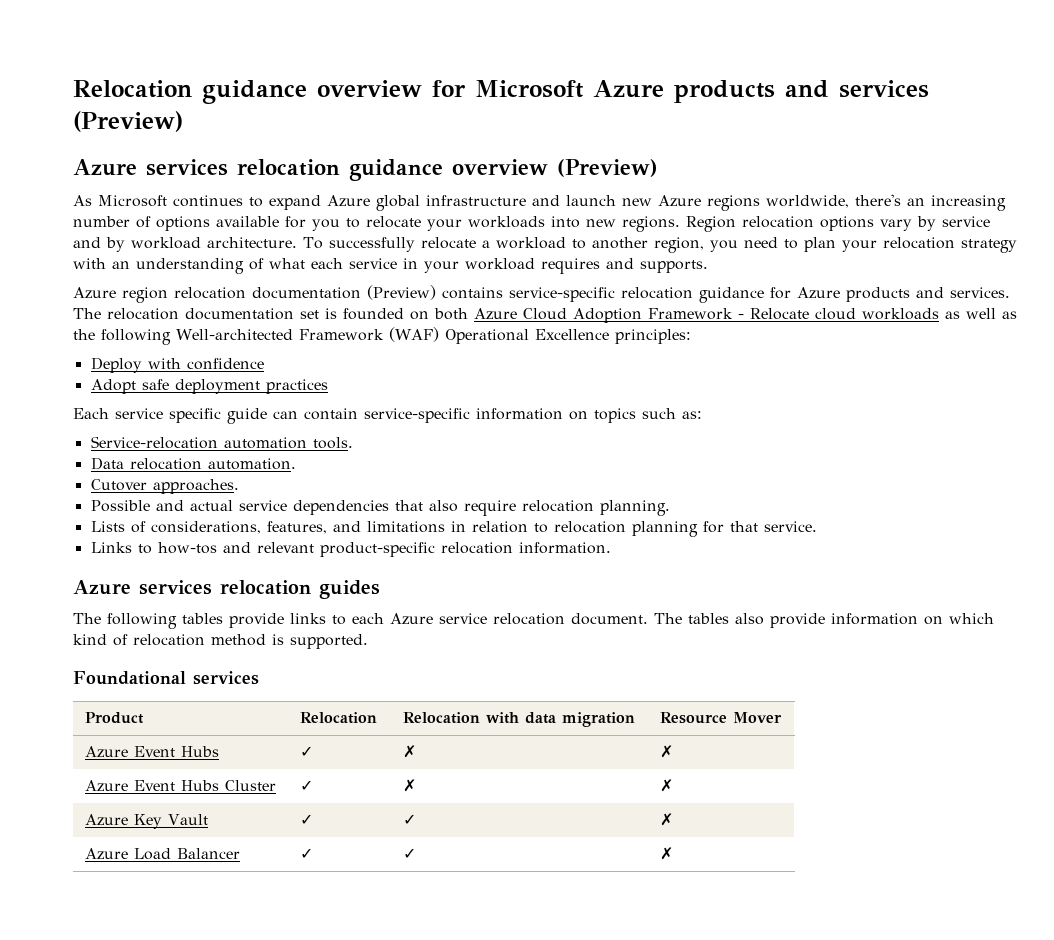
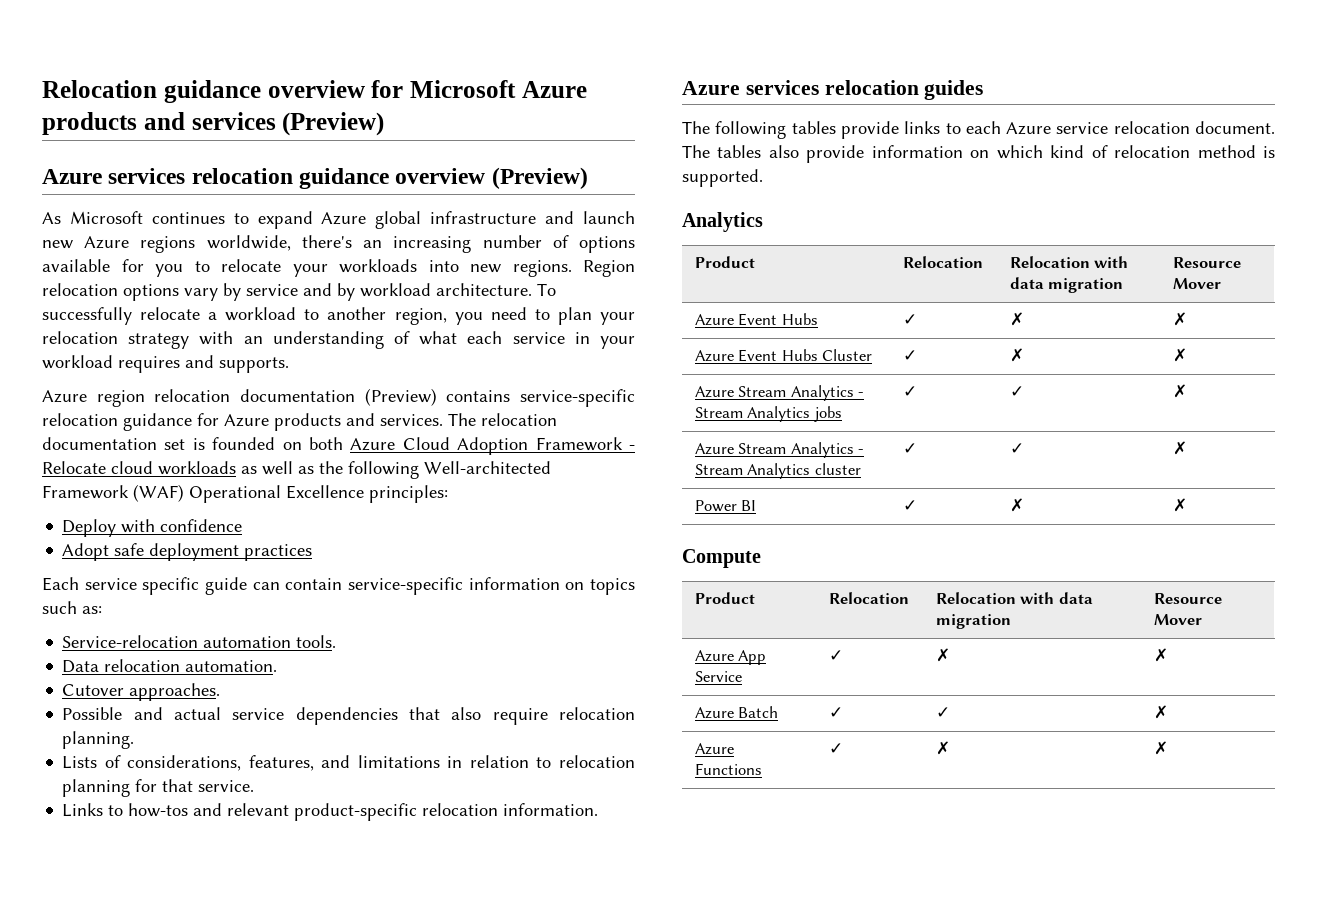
[73,671,259,685] Foundational services -> [682,212,763,232] Analytics
[134,814,209,829] [300,814,314,825] [403,814,417,825] [660,813,674,826] [85,848,241,860] [300,848,314,859] [403,848,417,859] Key Vault | ✓ | ✓ | ✗ // Azure Load Balancer | ✓ | ✓ -> [738,385,865,401] [694,406,842,422] [902,386,917,397] [1009,386,1024,397] [1172,384,1187,398] [694,442,865,458] [694,463,861,479] [902,443,917,454] [1009,443,1024,454] [1172,441,1187,455] [694,500,757,512] [902,500,917,511] [1009,498,1024,512] [1172,498,1187,512] [682,549,761,568] [694,592,755,604] [828,592,909,604] [935,592,1093,604] [935,614,1011,629] [1153,593,1222,604] [1153,614,1202,625] [694,650,767,665] [694,671,742,682] [828,650,843,661] [935,648,950,662] [1153,648,1168,662] [694,706,779,719] [828,707,843,718] [935,707,950,718] [1153,705,1168,719] [694,743,734,755] [694,763,762,775] [828,743,843,754] [935,741,950,755] Stream Analytics - Stream Analytics jobs | ✓ | ✓ | ✗ // Azure Stream Analytics - Stream Analytics cluster | ✓ | ✓ | ✗ // Power BI | ✓ | ✗ | ✗ // Compute // Product | Relocation | Relocation with data migration | Resource Mover // Azure App Service | ✓ | ✗ | ✗ // Azure Batch | ✓ | ✓ | ✗ // Azure Functions | ✓ | ✗

